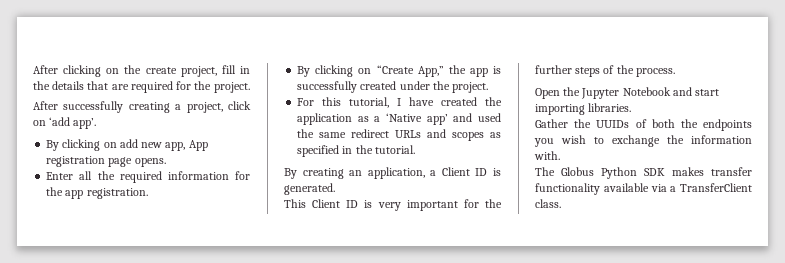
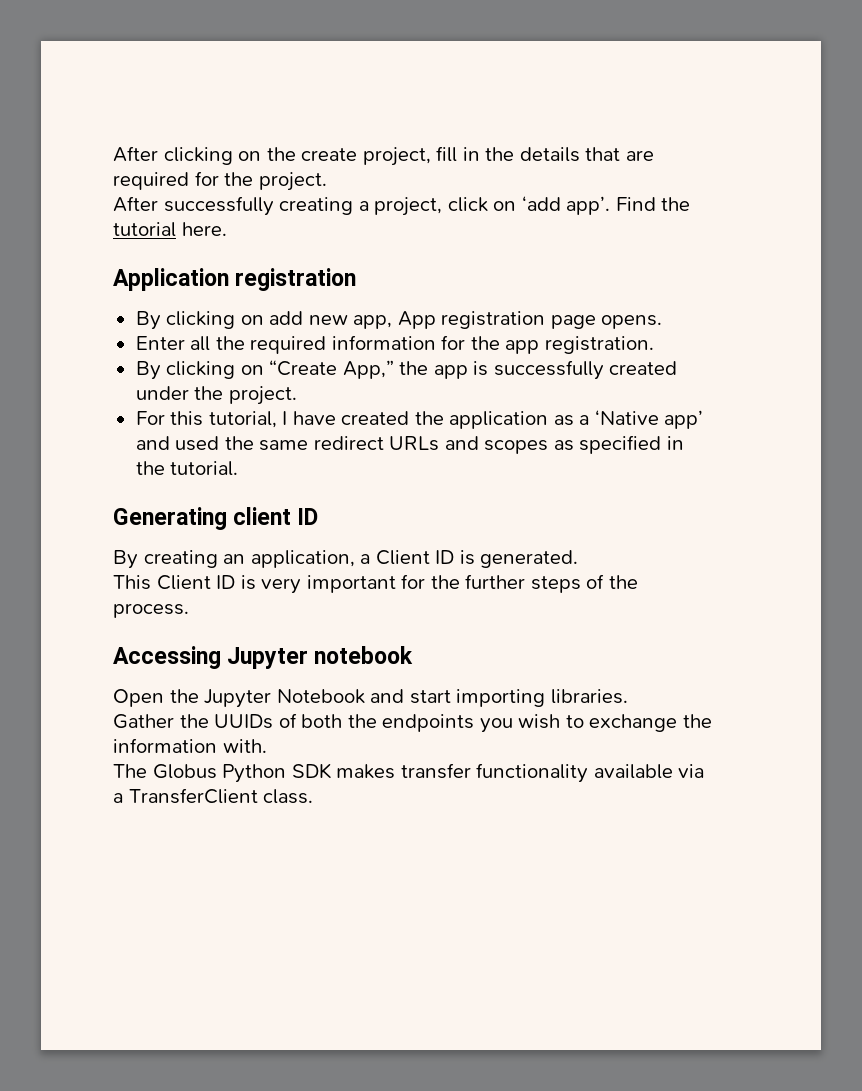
(97, 123) none -> [615,197,691,211] [113,222,227,237] [113,268,357,291] Find the tutorial here. // Application registration
(415, 149) none -> [113,507,319,530] // Generating client ID
(675, 72) none -> [113,646,414,669] // Accessing Jupyter notebook

